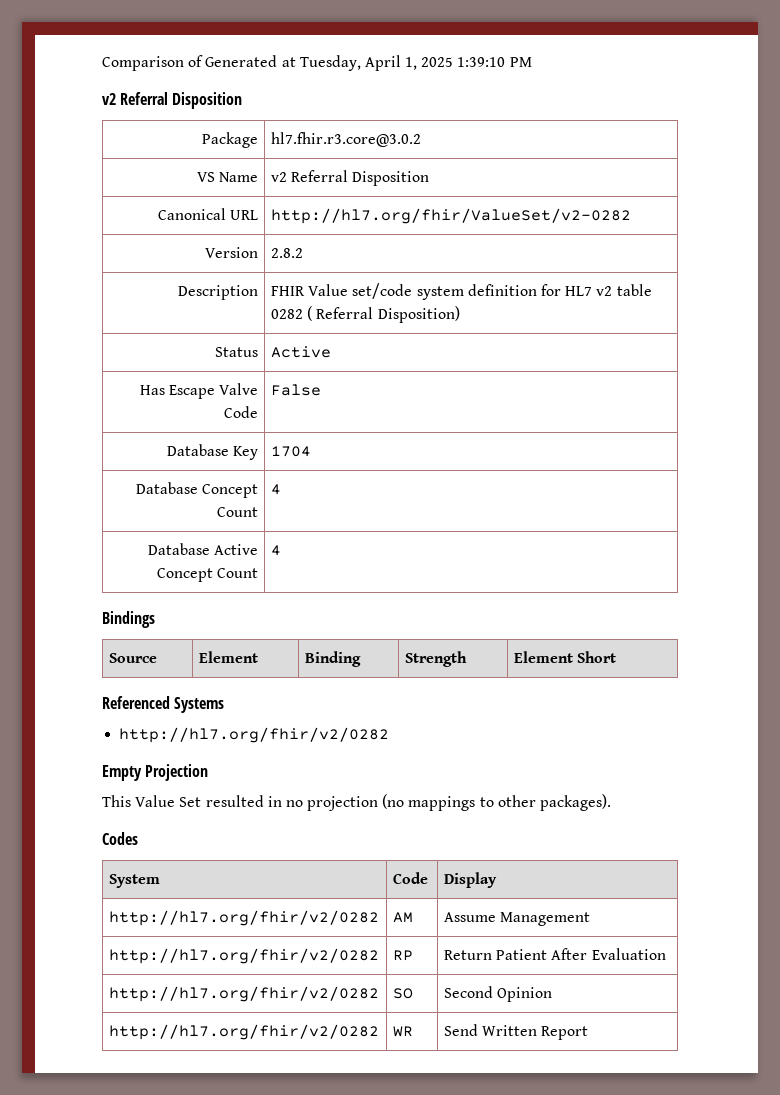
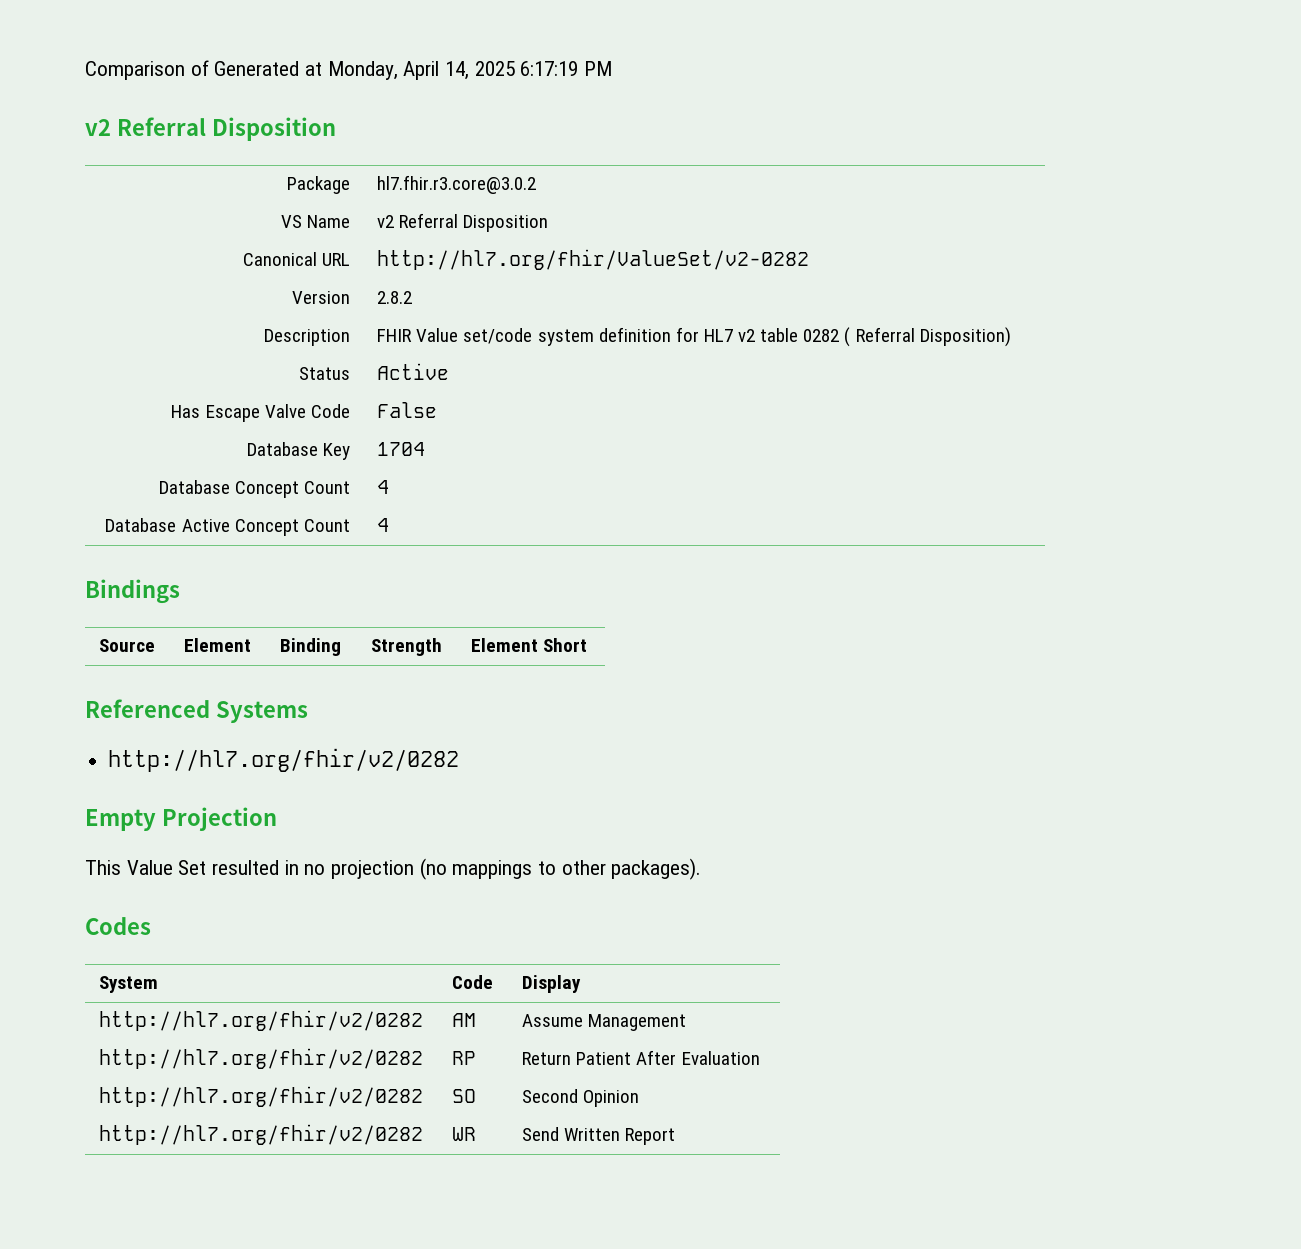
[299,55,506,71] Tuesday, April 1, 2025 1:39:10 -> [327,61,579,80] Monday, April 14, 2025 6:17:19

